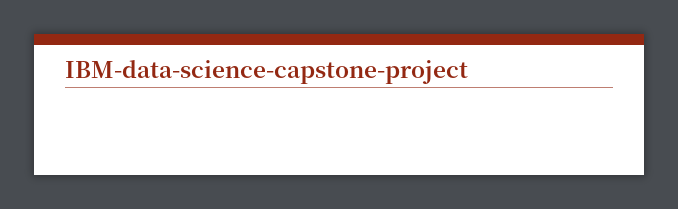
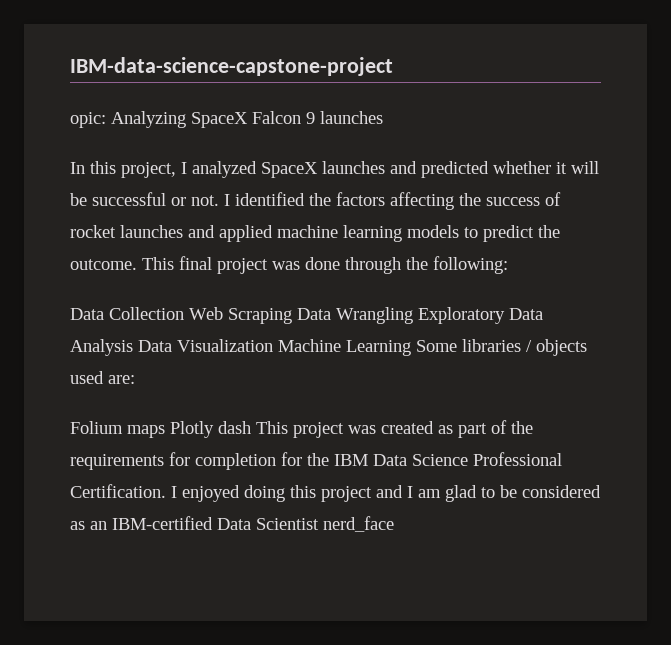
(468, 72) none -> [70,111,383,128] [70,161,599,178] [70,192,561,210] [70,225,560,242] [70,256,508,274] [70,307,543,324] [70,339,587,356] [70,371,135,384] [70,420,533,438] [70,452,562,470] [70,484,601,502] [70,516,394,532] // opic: Analyzing SpaceX Falcon 9 launches // In this project, I analyzed SpaceX launches and predicted whether it will be successful or not. I identified the factors affecting the success of rocket launches and applied machine learning models to predict the outcome. This final project was done through the following: // Data Collection Web Scraping Data Wrangling Exploratory Data Analysis Data Visualization Machine Learning Some libraries / objects used are: // Folium maps Plotly dash This project was created as part of the requirements for completion for the IBM Data Science Professional Certification. I enjoyed doing this project and I am glad to be considered as an IBM-certified Data Scientist nerd_face

